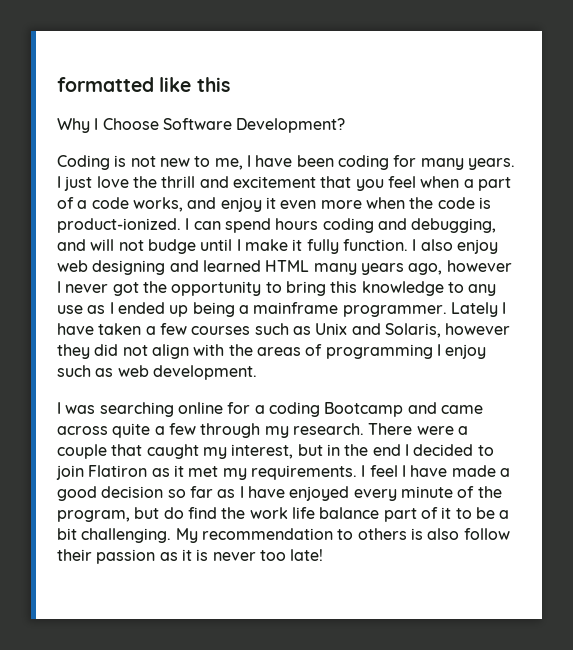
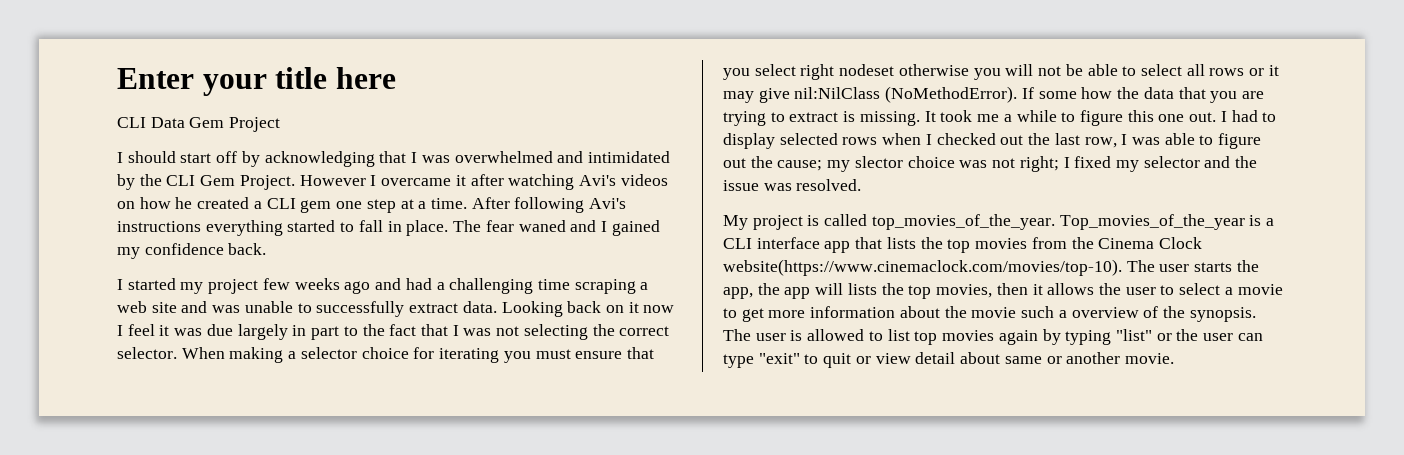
[57,77,230,92] [57,118,346,133] [57,155,515,170] [57,176,511,191] [57,197,491,212] [57,218,497,233] [57,239,498,254] [57,260,512,275] [57,281,497,296] [57,302,507,317] [57,323,511,338] [57,344,487,359] [57,365,257,380] [57,402,483,417] [57,423,468,438] [57,444,494,459] [56,465,510,480] [57,486,502,501] [57,507,510,522] [57,528,510,543] [57,549,324,564] formatted like this // Why I Choose Software Development? // Coding is not new to me, I have been coding for many years. I just love the thrill and excitement that you feel when a part of a code works, and enjoy it even more when the code is product-ionized. I can spend hours coding and debugging, and will not budge until I make it fully function. I also enjoy web designing and learned HTML many years ago, however I never got the opportunity to bring this knowledge to any use as I ended up being a mainframe programmer. Lately I have taken a few courses such as Unix and Solaris, however they did not align with the areas of programming I enjoy such as web development. // I was searching online for a coding Bootcamp and came across quite a few through my research. There were a couple that caught my interest, but in the end I decided to join Flatiron as it met my requirements. I feel I have made a good decision so far as I have enjoyed every minute of the program, but do find the work life balance part of it to be a bit challenging. My recommendation to others is also follow their passion as it is never too late! -> [117,67,396,96] [117,117,281,132] [117,151,670,167] [117,174,668,190] [117,197,627,213] [117,220,660,236] [117,243,267,259] [117,278,649,294] [117,301,675,317] [117,324,670,340] [117,347,654,363] [723,64,1279,80] [723,86,1264,103] [723,110,1277,126] [723,133,1262,149] [723,156,1258,172] [723,179,862,191] [723,214,1275,230] [723,237,1202,253] [723,259,1259,276] [723,283,1283,299] [723,306,1256,322] [723,329,1263,345] [723,352,1174,368] Enter your title here // CLI Data Gem Project // I should start off by acknowledging that I was overwhelmed and intimidated by the CLI Gem Project. However I overcame it after watching Avi's videos on how he created a CLI gem one step at a time. After following Avi's instructions everything started to fall in place. The fear waned and I gained my confidence back. // I started my project few weeks ago and had a challenging time scraping a web site and was unable to successfully extract data. Looking back on it now I feel it was due largely in part to the fact that I was not selecting the correct selector. When making a selector choice for iterating you must ensure that you select right nodeset otherwise you will not be able to select all rows or it may give nil:NilClass (NoMethodError). If some how the data that you are trying to extract is missing. It took me a while to figure this one out. I had to display selected rows when I checked out the last row, I was able to figure out the cause; my slector choice was not right; I fixed my selector and the issue was resolved. // My project is called top_movies_of_the_year. Top_movies_of_the_year is a CLI interface app that lists the top movies from the Cinema Clock website(https://www.cinemaclock.com/movies/top-10). The user starts the app, the app will lists the top movies, then it allows the user to select a movie to get more information about the movie such a overview of the synopsis. The user is allowed to list top movies again by typing "list" or the user can type "exit" to quit or view detail about same or another movie.

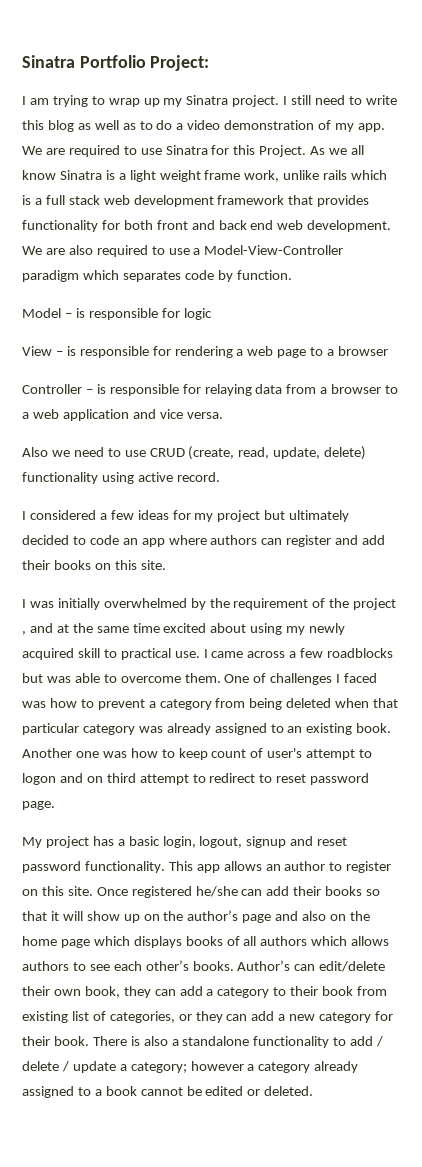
[117,67,396,96] [117,117,281,132] [117,151,670,167] [117,174,668,190] [117,197,627,213] [117,220,660,236] [117,243,267,259] [117,278,649,294] [117,301,675,317] [117,324,670,340] [117,347,654,363] [723,64,1279,80] [723,86,1264,103] [723,110,1277,126] [723,133,1262,149] [723,156,1258,172] [723,179,862,191] [723,214,1275,230] [723,237,1202,253] [723,259,1259,276] [723,283,1283,299] [723,306,1256,322] [723,329,1263,345] [723,352,1174,368] Enter your title here // CLI Data Gem Project // I should start off by acknowledging that I was overwhelmed and intimidated by the CLI Gem Project. However I overcame it after watching Avi's videos on how he created a CLI gem one step at a time. After following Avi's instructions everything started to fall in place. The fear waned and I gained my confidence back. // I started my project few weeks ago and had a challenging time scraping a web site and was unable to successfully extract data. Looking back on it now I feel it was due largely in part to the fact that I was not selecting the correct selector. When making a selector choice for iterating you must ensure that you select right nodeset otherwise you will not be able to select all rows or it may give nil:NilClass (NoMethodError). If some how the data that you are trying to extract is missing. It took me a while to figure this one out. I had to display selected rows when I checked out the last row, I was able to figure out the cause; my slector choice was not right; I fixed my selector and the issue was resolved. // My project is called top_movies_of_the_year. Top_movies_of_the_year is a CLI interface app that lists the top movies from the Cinema Clock website(https://www.cinemaclock.com/movies/top-10). The user starts the app, the app will lists the top movies, then it allows the user to select a movie to get more information about the movie such a overview of the synopsis. The user is allowed to list top movies again by typing "list" or the user can type "exit" to quit or view detail about same or another movie. -> [22,55,210,71] [22,95,397,107] [22,120,385,132] [22,145,365,157] [22,170,388,182] [22,195,370,207] [22,220,392,232] [22,245,344,257] [22,270,292,282] [22,308,212,320] [22,346,389,358] [22,384,399,396] [22,409,223,421] [22,446,367,460] [22,472,220,484] [22,510,350,522] [22,535,386,547] [22,560,166,570] [22,598,397,610] [22,623,346,635] [22,648,394,660] [22,673,378,685] [22,698,399,710] [22,723,392,735] [22,748,373,760] [22,773,370,785] [22,801,55,810] [22,836,348,848] [22,861,392,873] [22,886,381,898] [22,910,370,923] [22,936,390,948] [22,960,386,972] [22,986,388,998] [22,1011,394,1023] [22,1036,384,1048] [22,1061,359,1073] [22,1086,314,1098] Sinatra Portfolio Project: // I am trying to wrap up my Sinatra project. I still need to write this blog as well as to do a video demonstration of my app. We are required to use Sinatra for this Project. As we all know Sinatra is a light weight frame work, unlike rails which is a full stack web development framework that provides functionality for both front and back end web development. We are also required to use a Model-View-Controller paradigm which separates code by function. // Model – is responsible for logic // View – is responsible for rendering a web page to a browser // Controller – is responsible for relaying data from a browser to a web application and vice versa. // Also we need to use CRUD (create, read, update, delete) functionality using active record. // I considered a few ideas for my project but ultimately decided to code an app where authors can register and add their books on this site. // I was initially overwhelmed by the requirement of the project , and at the same time excited about using my newly acquired skill to practical use. I came across a few roadblocks but was able to overcome them. One of challenges I faced was how to prevent a category from being deleted when that particular category was already assigned to an existing book. Another one was how to keep count of user's attempt to logon and on third attempt to redirect to reset password page. // My project has a basic login, logout, signup and reset password functionality. This app allows an author to register on this site. Once registered he/she can add their books so that it will show up on the author’s page and also on the home page which displays books of all authors which allows authors to see each other’s books. Author’s can edit/delete their own book, they can add a category to their book from existing list of categories, or they can add a new category for their book. There is also a standalone functionality to add / delete / update a category; however a category already assigned to a book cannot be edited or deleted.

